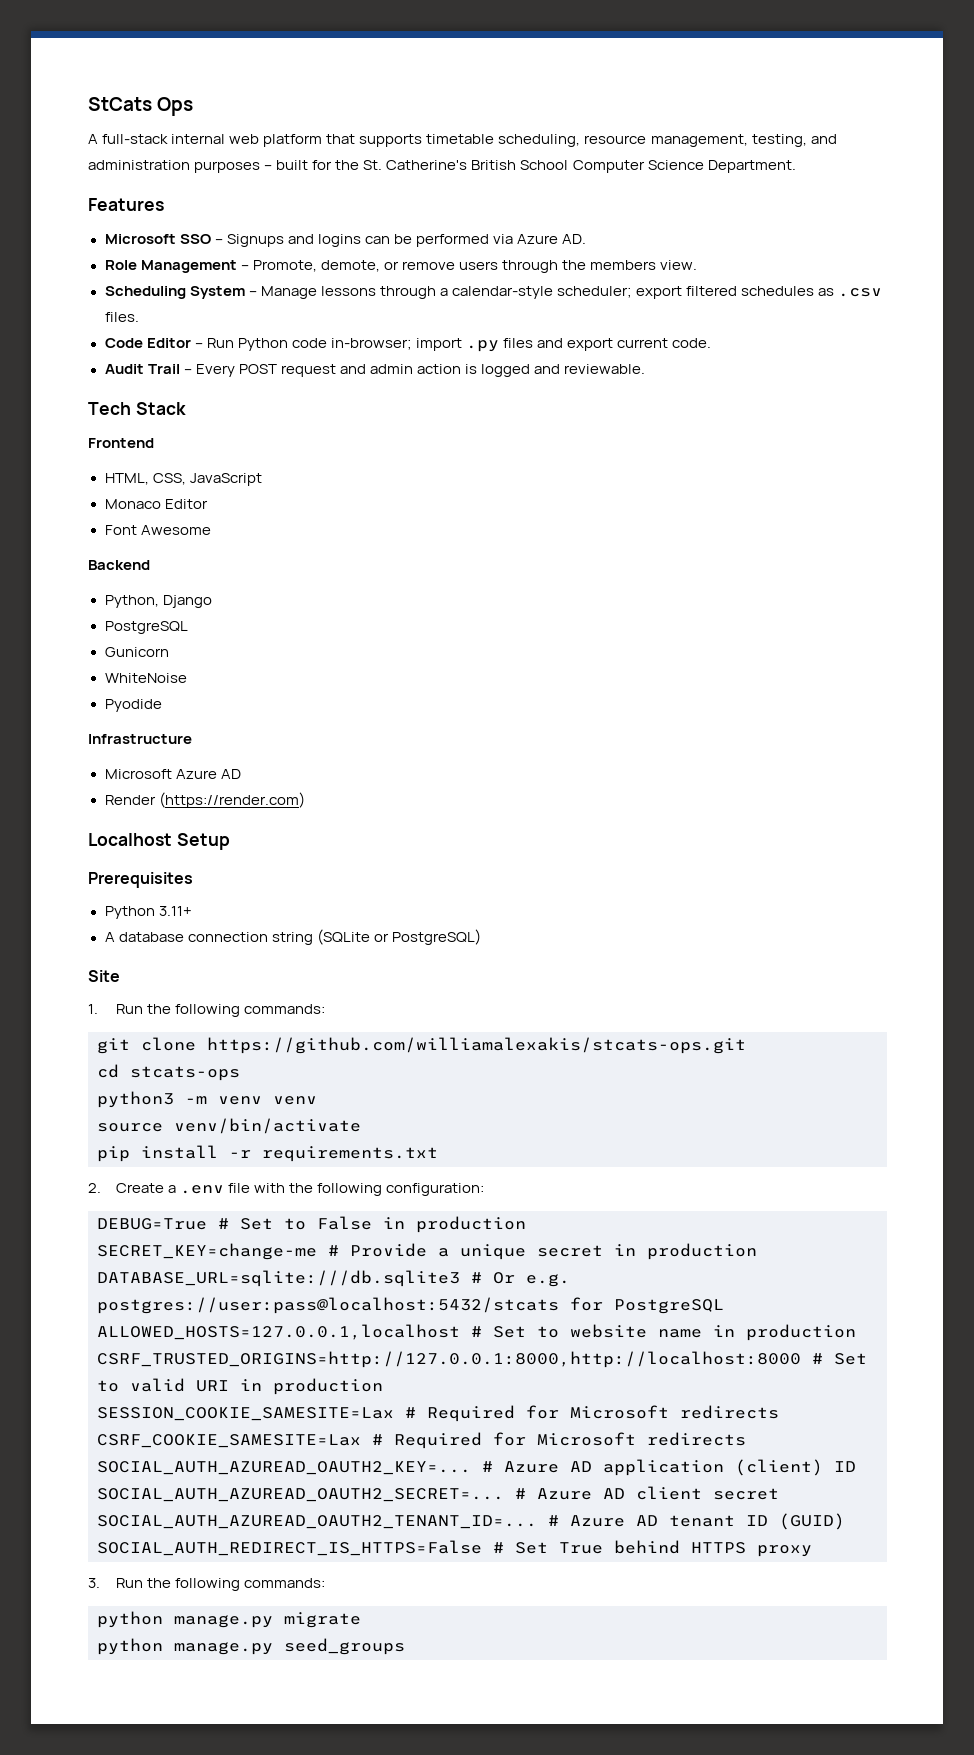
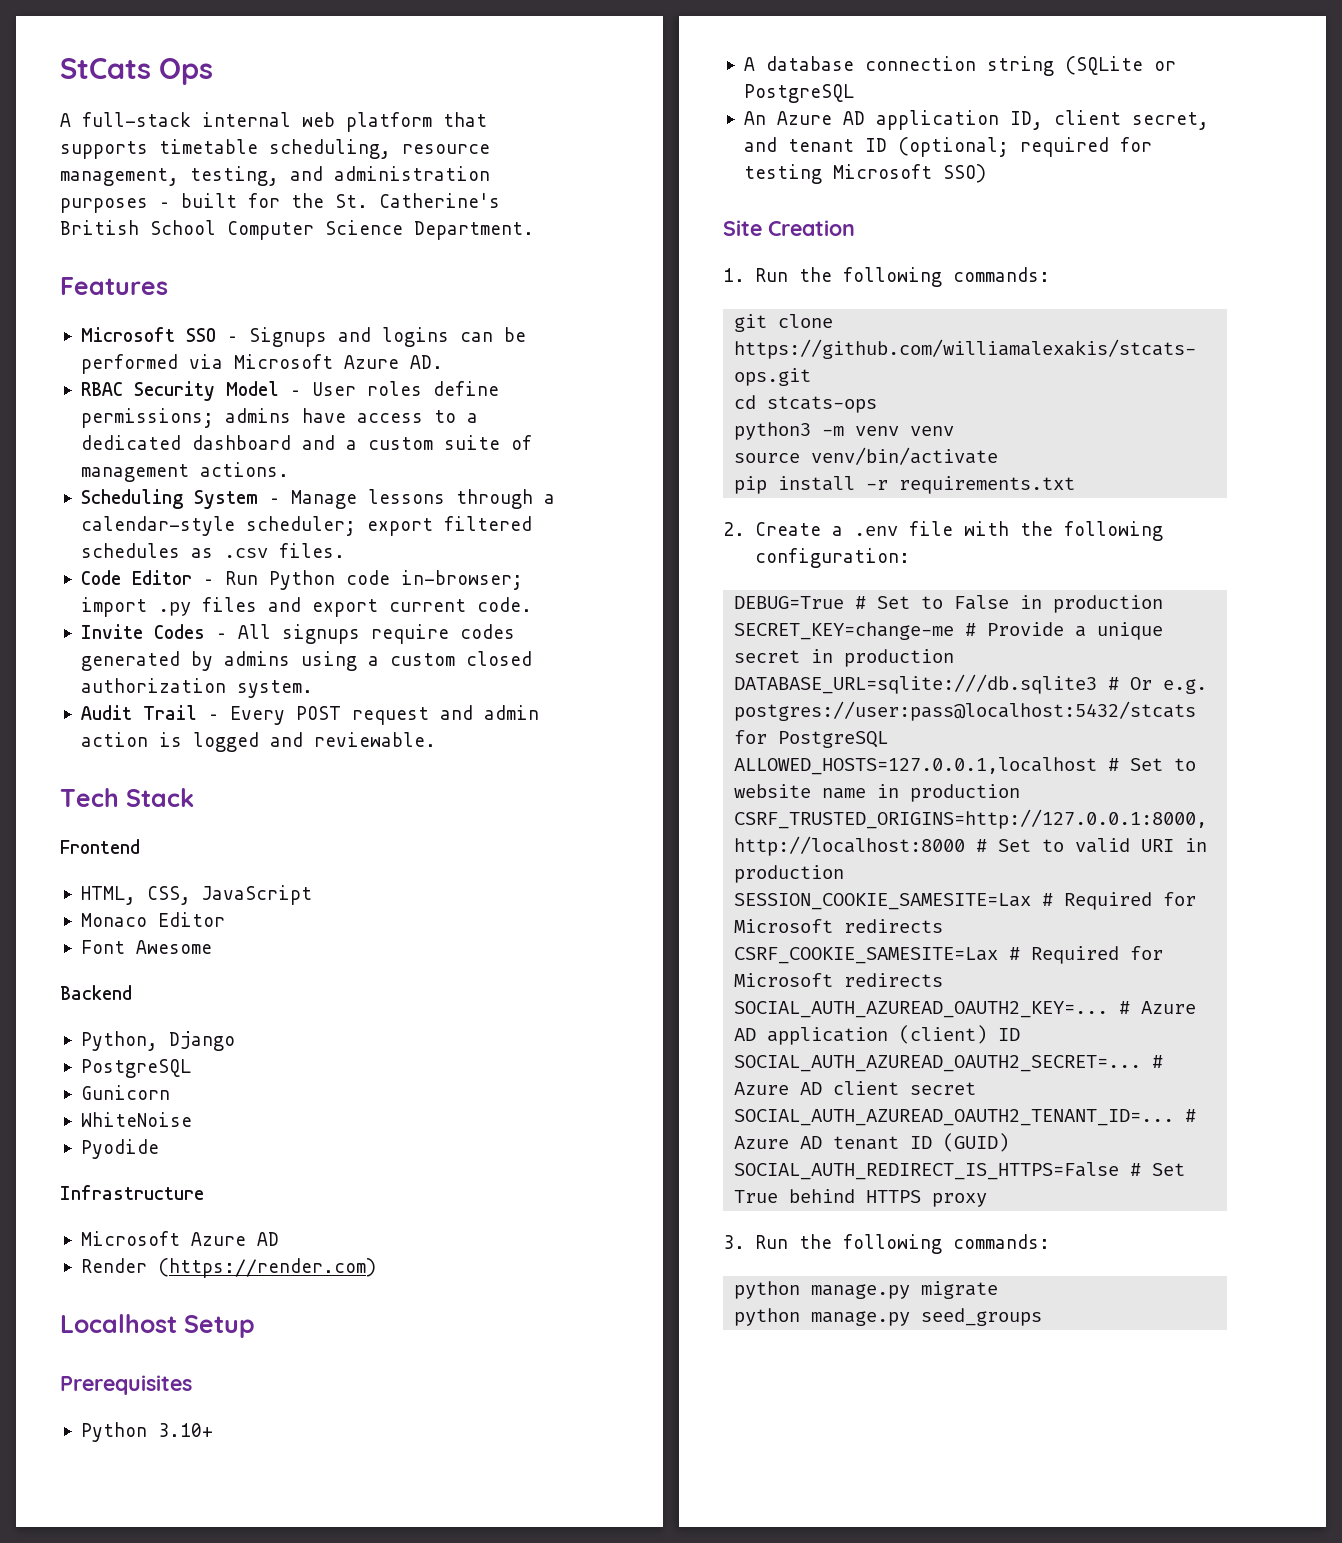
(513, 239) none -> [233,354,333,369] Microsoft
[104,260,698,273] Role Management – Promote, demote, or remove users through the members view. -> [80,381,499,401] [80,408,478,428] [80,435,532,450] [80,462,289,482] RBAC Security Model – User roles define permissions; admins have access to a dedicated dashboard and a custom suite of management actions.
(712, 343) none -> [80,624,515,644] [80,651,532,671] [80,678,313,698] // Invite Codes – All signups require codes generated by admins using a custom closed authorization system.
[158,906,192,916] 3.11+ -> [157,1423,213,1437] 3.10+
[391,929,481,945] PostgreSQL) -> [743,84,854,103] [743,110,1209,130] [743,137,1152,157] [743,164,986,184] PostgreSQL // An Azure AD application ID, client secret, and tenant ID (optional; required for testing Microsoft SSO)
(120, 976) none -> [768,220,855,236] Creation

